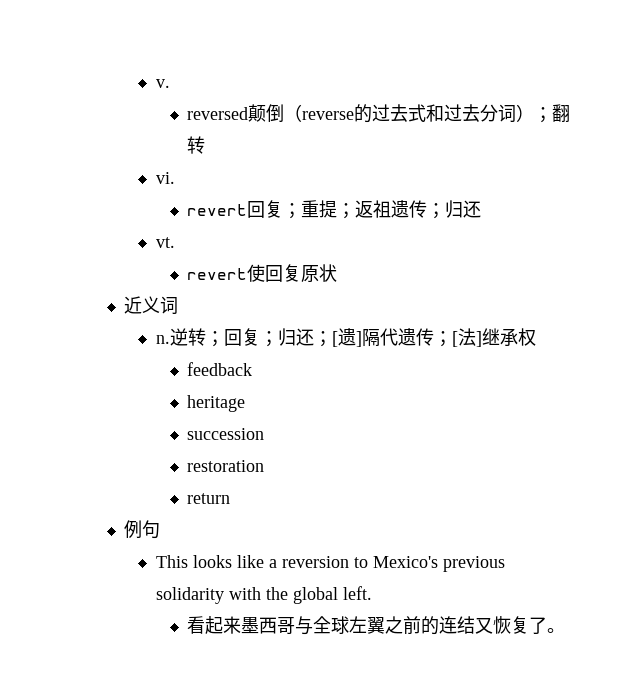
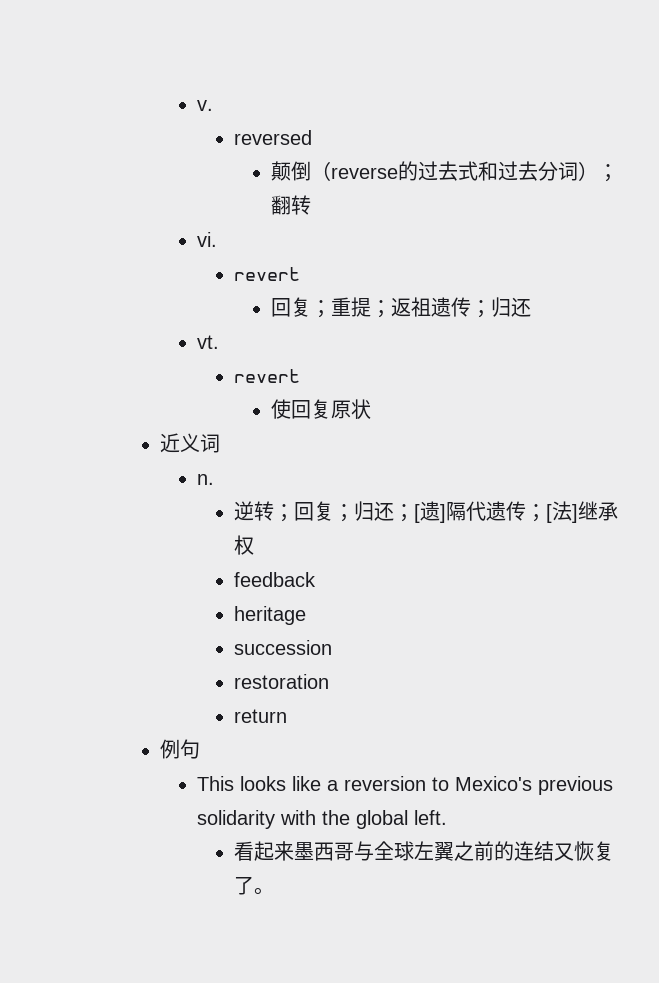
(248, 113) none -> (313, 137) //
(247, 210) none -> (301, 274) //
(247, 274) none -> (301, 376) //
(170, 339) none -> (215, 479) //

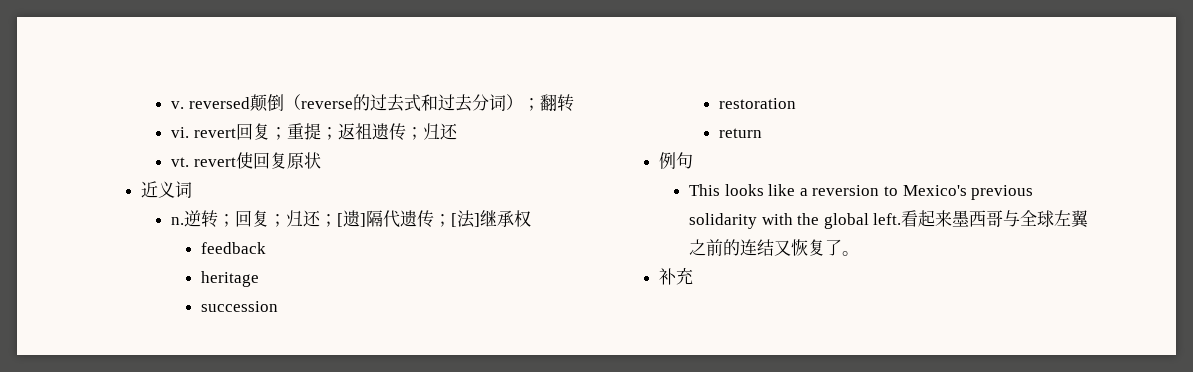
(214, 105) // -> (185, 105) none
(313, 137) // -> (250, 103) none
[234,267,301,281] // revert // -> [193,128,236,138] revert
[234,369,301,383] // revert // -> [193,157,236,167] revert
(215, 479) // -> (185, 221) none
(448, 817) // -> (902, 219) none
(275, 891) none -> [658,267,693,285] // 补充

